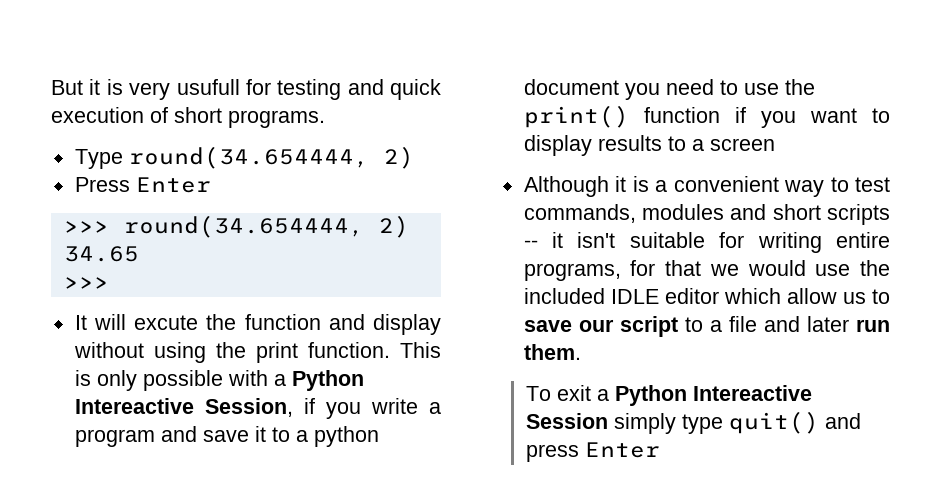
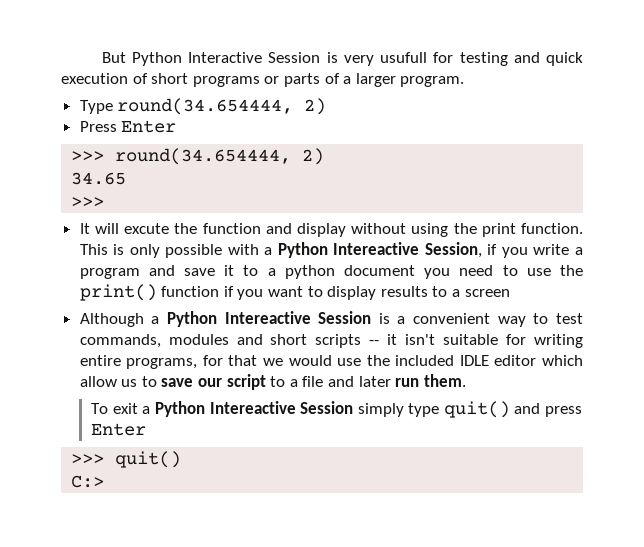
[89,79,101,95] it -> [131,52,321,66] Python Interactive Session
[228,110,325,128] programs. -> [192,73,465,87] programs or parts of a larger program.
[615,176,627,192] it -> [151,311,372,327] a Python Intereactive Session
(660, 450) none -> [71,451,182,468] [71,475,105,488] // >>> quit() // C:>

